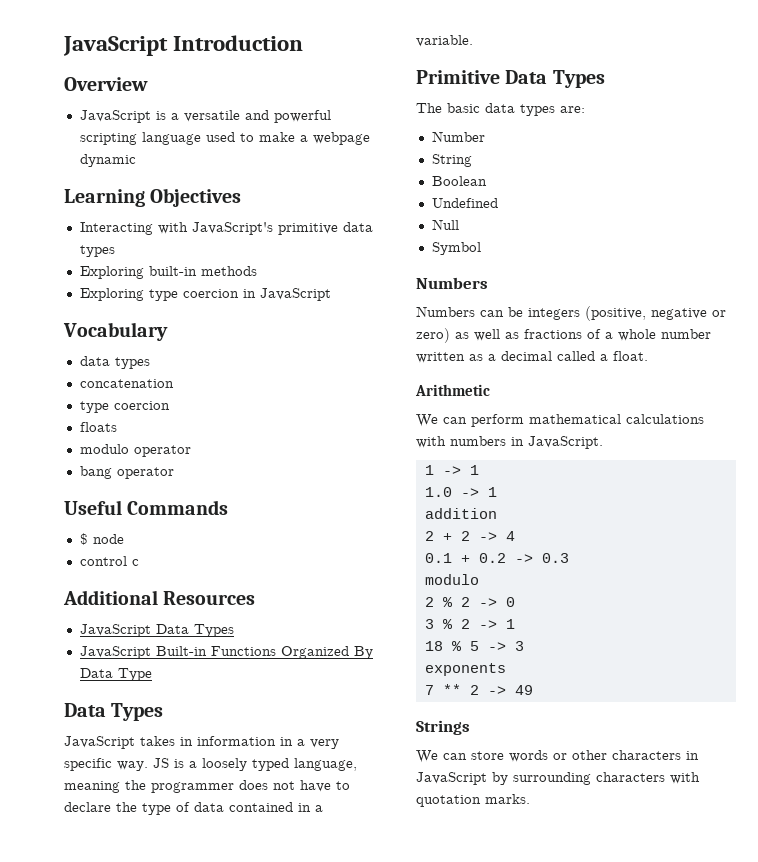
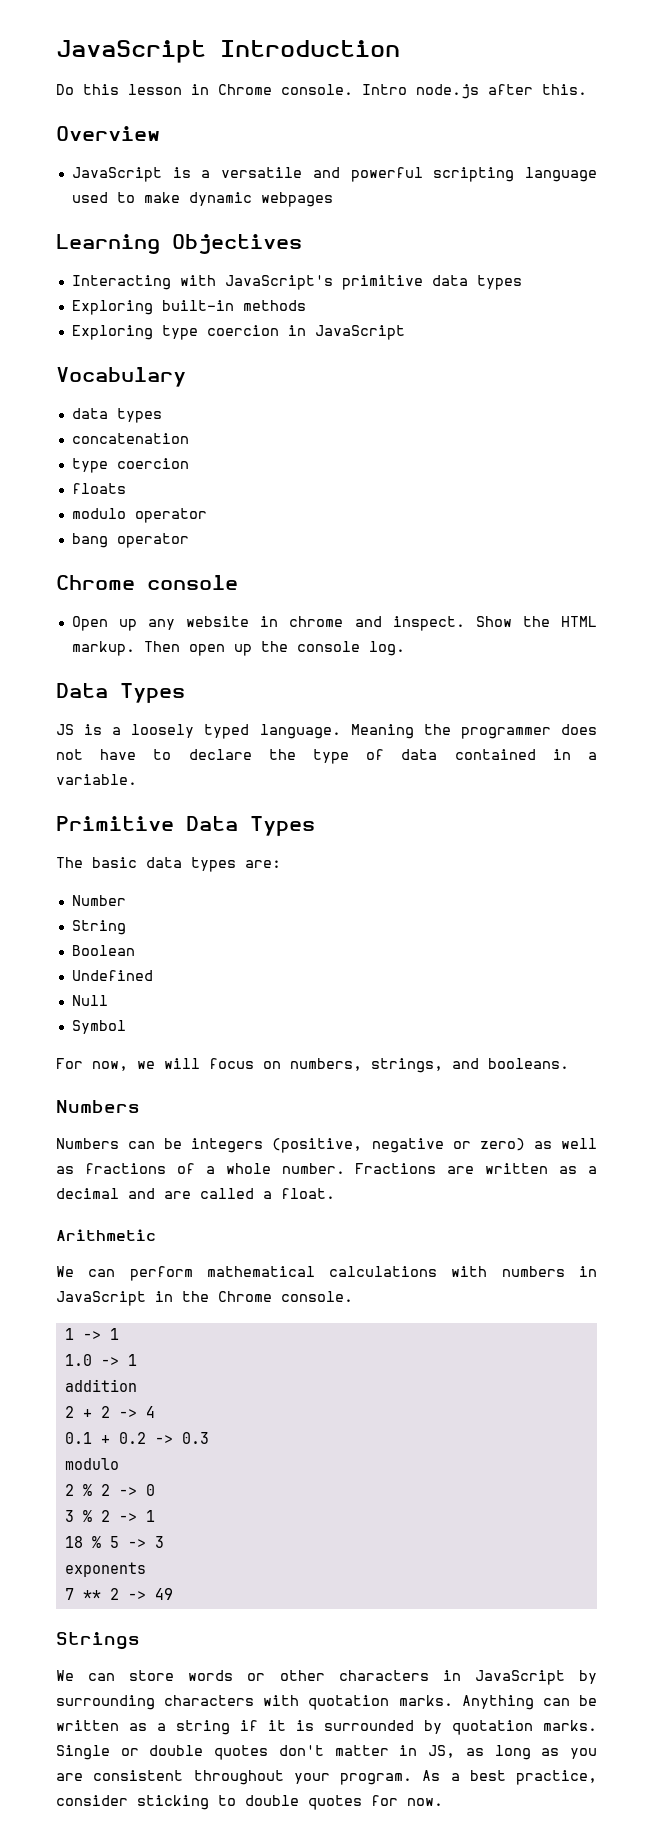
(304, 43) none -> [56,84,587,99] // Do this lesson in Chrome console. Intro node.js after this.
[299,132,370,145] a webpage -> (180, 197) none
(136, 160) none -> [260,192,333,207] webpages
[64,500,229,515] [79,533,124,545] [79,556,139,566] [63,590,256,605] [79,624,234,637] [79,646,373,659] [79,668,152,681] [64,703,164,721] [64,736,339,749] [64,758,148,771] Useful Commands // $ node // control c // Additional Resources // JavaScript Data Types // JavaScript Built-in Functions Organized By Data Type // Data Types // JavaScript takes in information in a very specific way. -> [56,575,238,590] [71,616,597,631] [71,641,405,656] [56,683,185,703] Chrome console // Open up any website in chrome and inspect. Show the HTML markup. Then open up the console log. // Data Types //
[294,758,357,771] [64,781,120,793] language, meaning -> [259,724,414,739] language. Meaning
(481, 248) none -> [56,1058,569,1073] // For now, we will focus on numbers, strings, and booleans.
[661,329,711,339] number -> [281,1163,475,1174] number. Fractions are
(552, 356) none -> [128,1188,191,1199] and are
[528,436,603,449] JavaScript. -> [56,1291,353,1306] JavaScript in the Chrome console.
(530, 799) none -> [461,1695,597,1710] [56,1720,597,1735] [56,1745,598,1760] [56,1770,597,1785] [56,1795,443,1810] Anything can be written as a string if it is surrounded by quotation marks. Single or double quotes don't matter in JS, as long as you are consistent throughout your program. As a best practice, consider sticking to double quotes for now.

